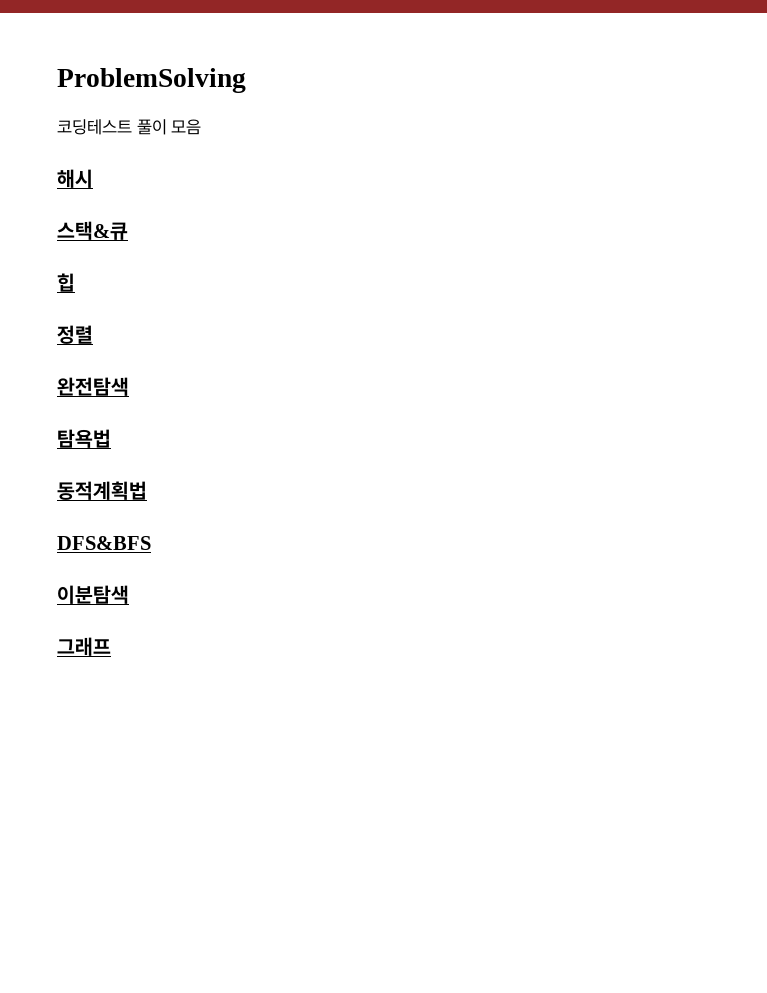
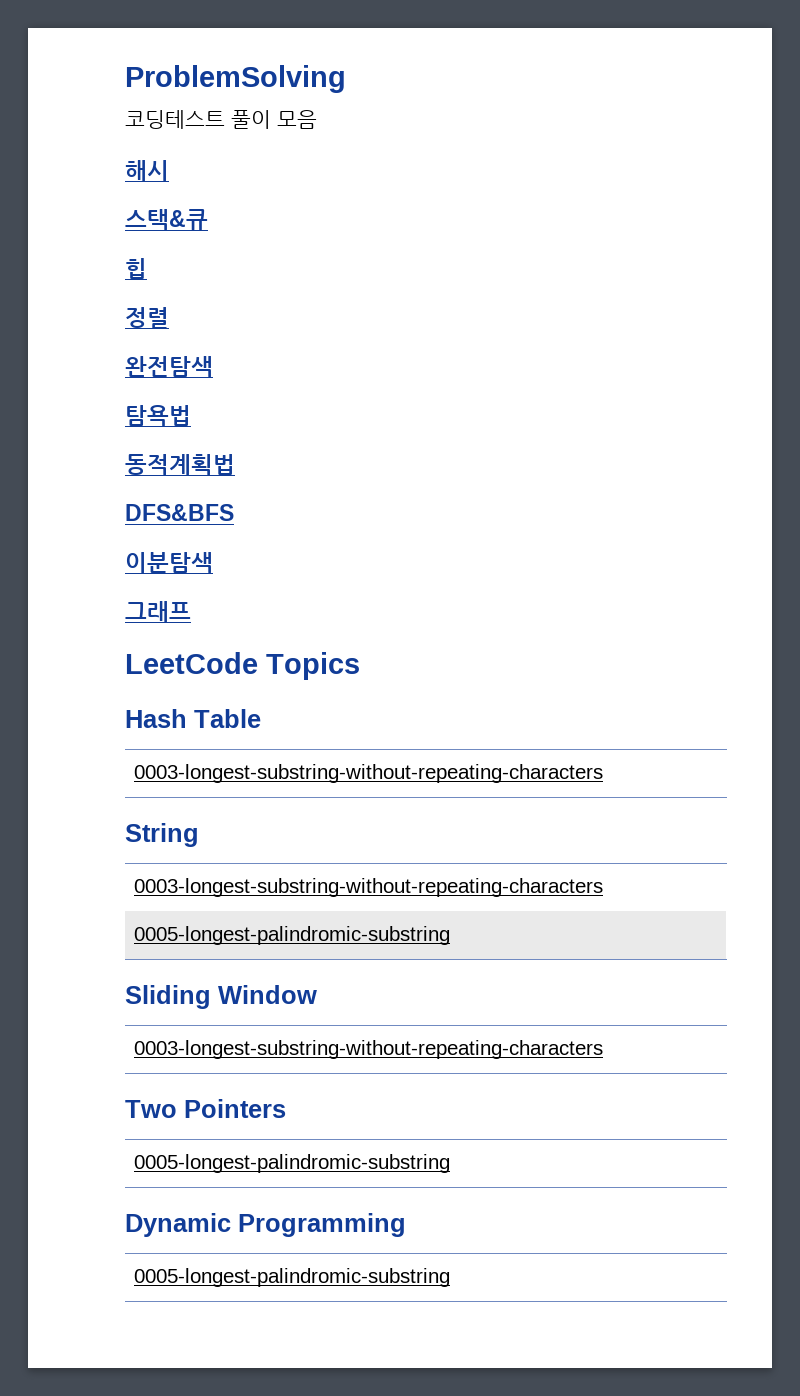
(111, 646) none -> [125,652,360,680] [125,709,261,728] [133,764,603,783] [125,823,199,847] [133,878,603,897] [133,926,450,945] [125,985,317,1009] [133,1040,603,1059] [125,1099,286,1118] [133,1154,450,1173] [125,1213,406,1237] [133,1268,450,1287] // LeetCode Topics // Hash Table // 0003-longest-substring-without-repeating-characters // String // 0003-longest-substring-without-repeating-characters // 0005-longest-palindromic-substring // Sliding Window // 0003-longest-substring-without-repeating-characters // Two Pointers // 0005-longest-palindromic-substring // Dynamic Programming // 0005-longest-palindromic-substring

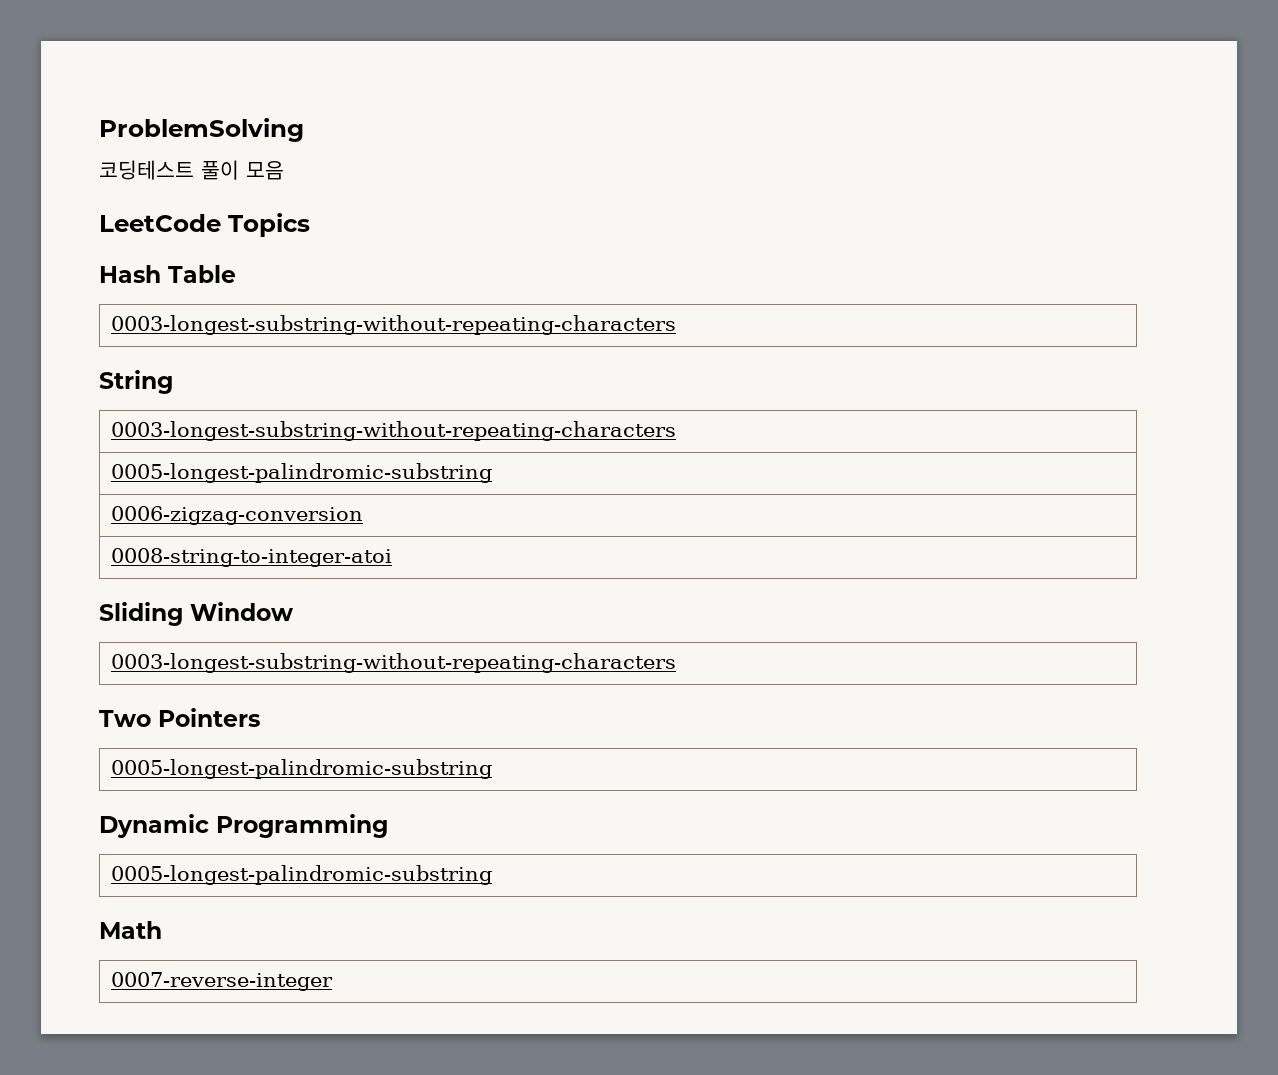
[125,160,169,181] [125,209,208,230] [125,258,147,279] [125,307,169,329] [125,356,213,377] [125,405,191,426] [125,454,235,475] [125,504,234,521] [125,552,213,573] [125,601,191,622] // 해시 // 스택&큐 // 힙 // 정렬 // 완전탐색 // 탐욕법 // 동적계획법 // DFS&BFS // 이분탐색 // 그래프 -> (284, 170) none
(450, 935) none -> [111,506,364,525] [111,548,393,567] // 0006-zigzag-conversion // 0008-string-to-integer-atoi
(450, 1277) none -> [99,921,162,939] [111,972,334,991] // Math // 0007-reverse-integer

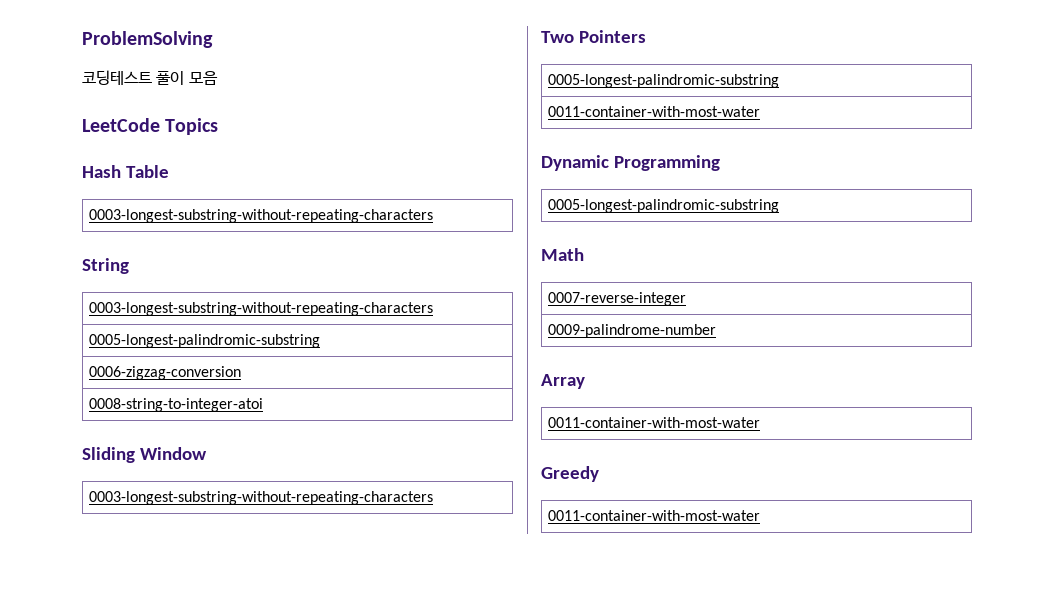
(493, 769) none -> [547,106,760,117] // 0011-container-with-most-water
(334, 981) none -> [547,324,716,338] [541,374,585,389] [547,417,760,428] [541,466,599,482] [547,510,760,521] // 0009-palindrome-number // Array // 0011-container-with-most-water // Greedy // 0011-container-with-most-water

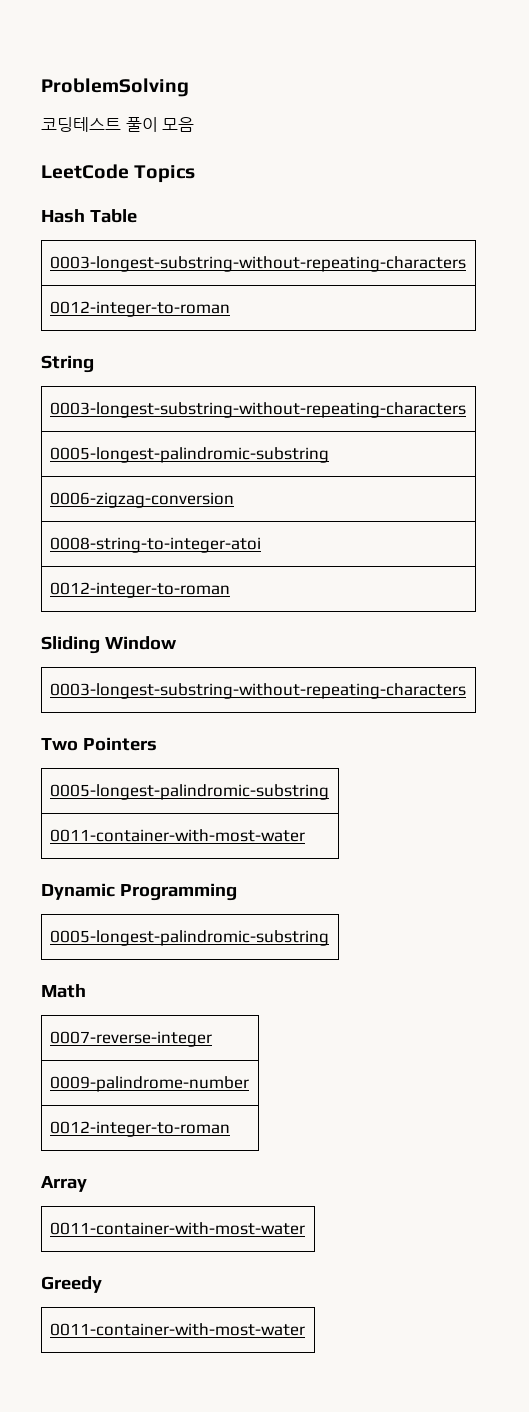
(433, 216) none -> [49,301,230,317] // 0012-integer-to-roman
(263, 405) none -> [49,582,230,598] // 0012-integer-to-roman
(716, 331) none -> [49,1121,230,1137] // 0012-integer-to-roman

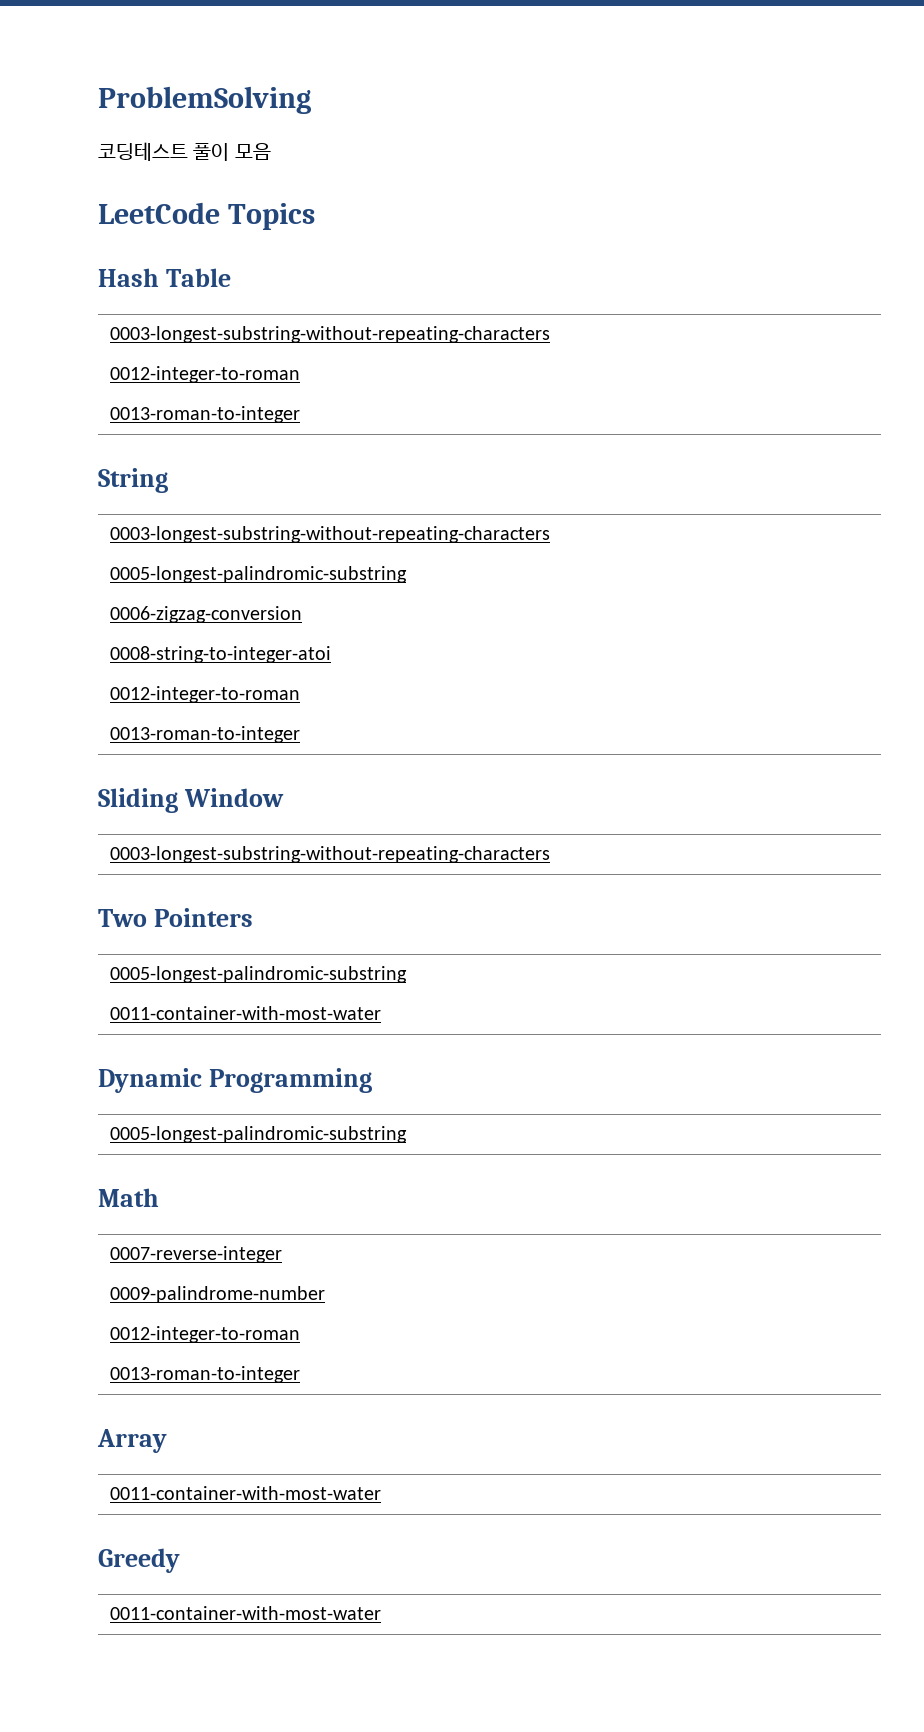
(230, 309) none -> [110,406,301,423] // 0013-roman-to-integer
(230, 590) none -> [110,726,301,743] // 0013-roman-to-integer
(230, 1129) none -> [110,1366,301,1383] // 0013-roman-to-integer

